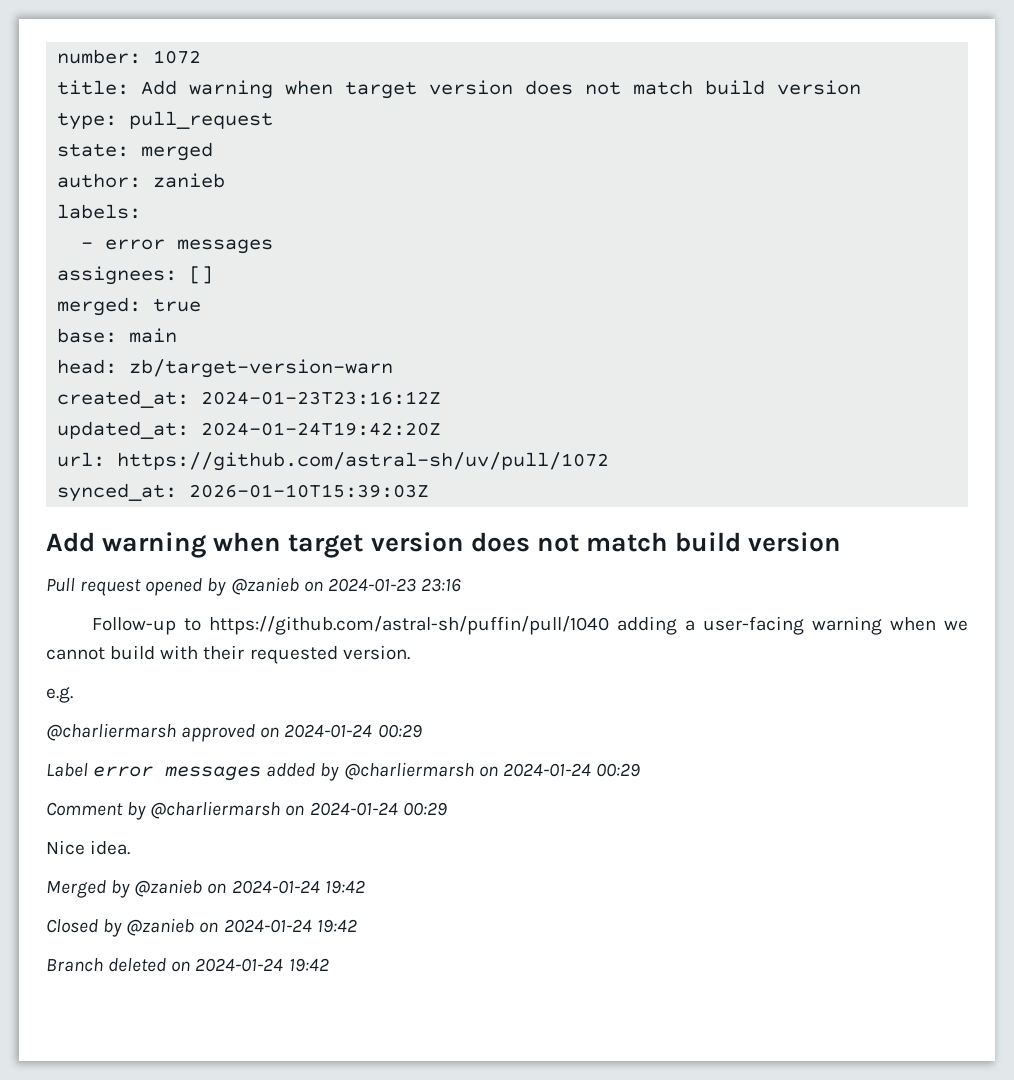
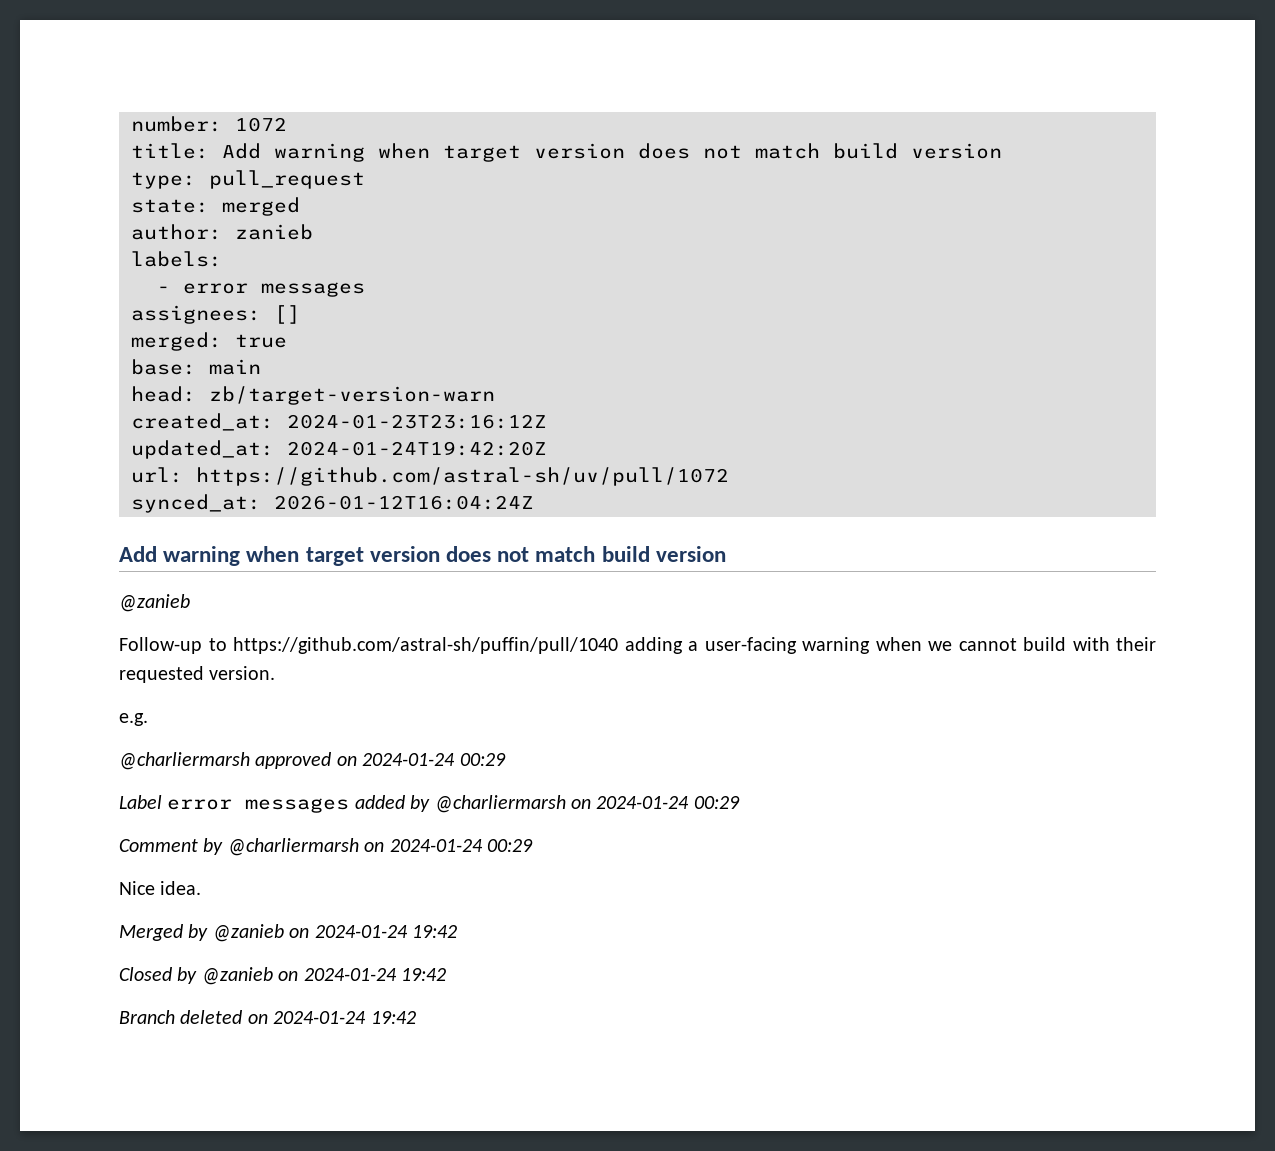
[189,484,430,498] 2026-01-10T15:39:03Z -> [274,495,534,510] 2026-01-12T16:04:24Z
[46,577,461,596] Pull request opened by @zanieb on 2024-01-23 23:16 -> [119,594,190,612] @zanieb

